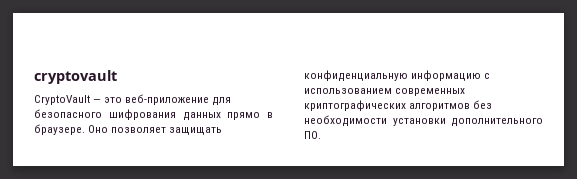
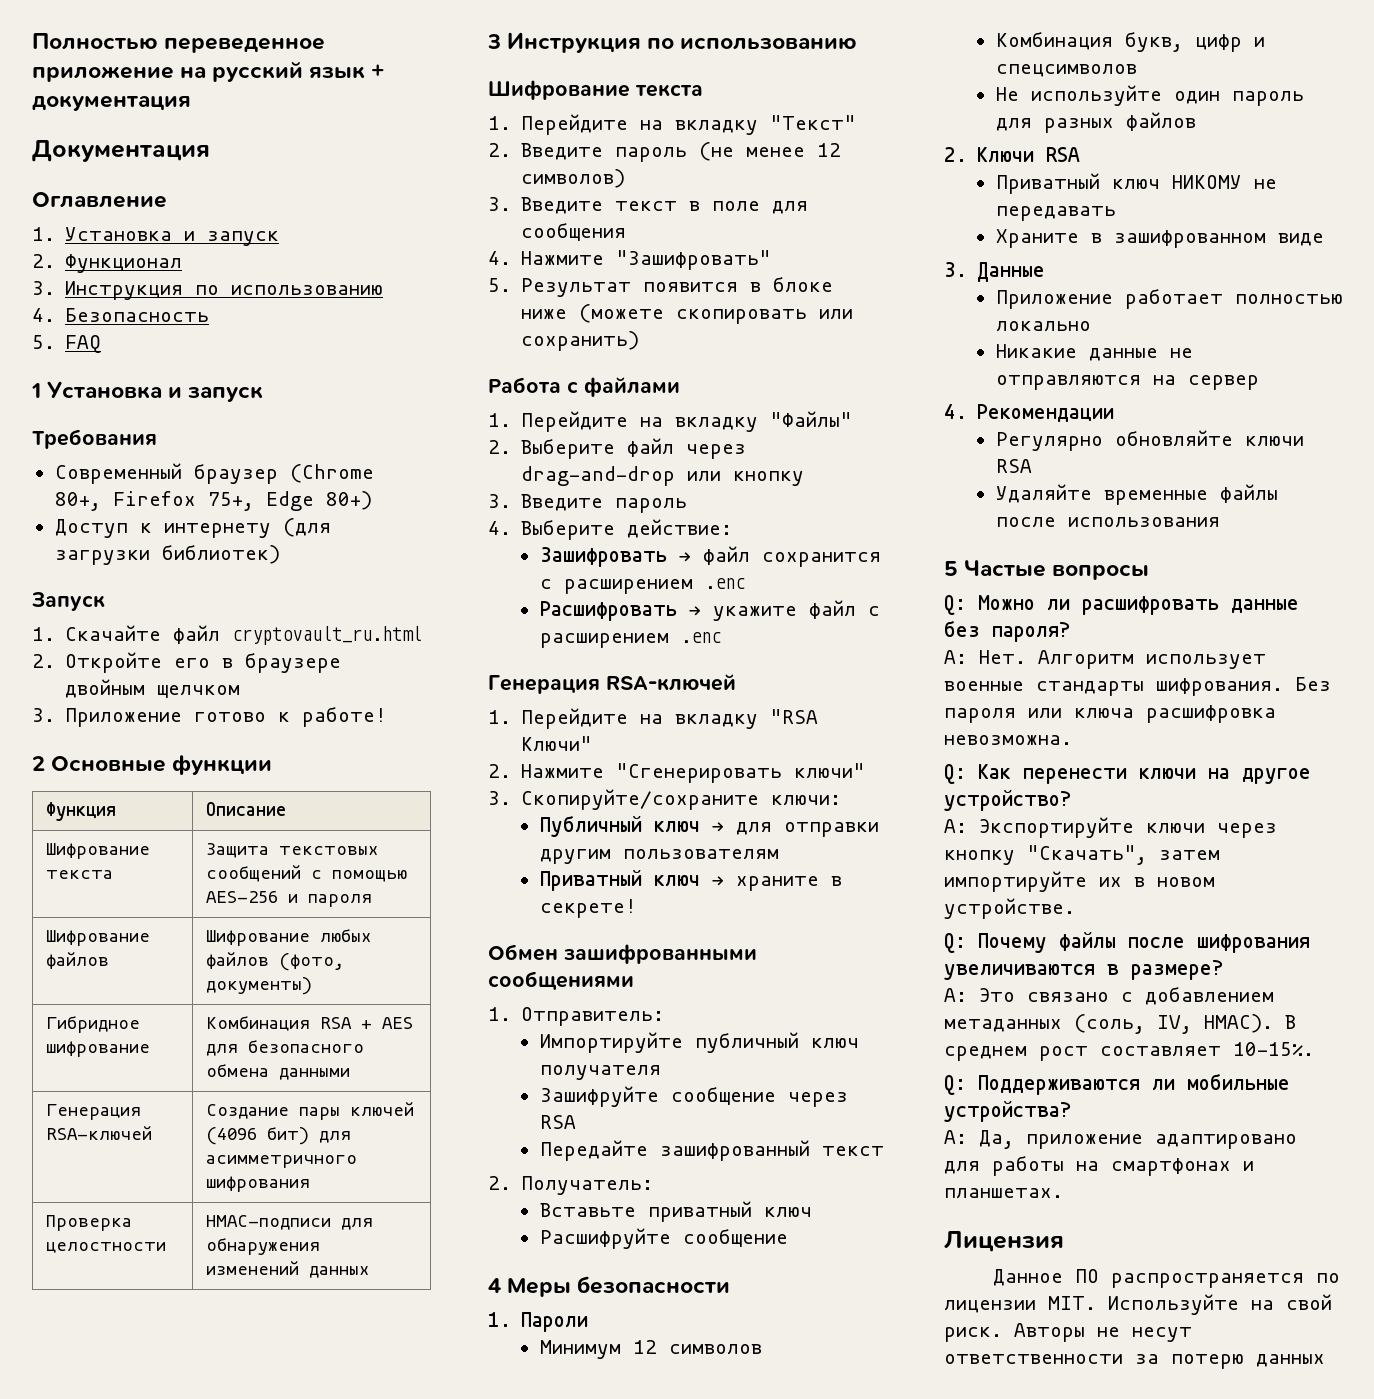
[34,70,117,84] [34,94,232,106] [34,109,273,121] [34,124,223,135] [304,70,491,82] [304,88,466,96] [304,100,493,111] [304,115,543,127] [304,131,321,139] cryptovault // CryptoVault — это веб-приложение для безопасного шифрования данных прямо в браузере. Оно позволяет защищать конфиденциальную информацию с использованием современных криптографических алгоритмов без необходимости установки дополнительного ПО. -> [32,33,326,53] [32,61,386,82] [32,95,191,111] [32,140,210,162] [32,192,167,208] [32,227,280,246] [32,254,183,273] [32,281,384,300] [32,308,210,322] [32,335,102,353] [31,381,264,402] [32,429,157,449] [54,463,374,484] [54,491,372,511] [54,518,331,538] [54,545,280,565] [31,592,106,611] [32,625,423,645] [32,652,342,673] [65,679,241,698] [32,707,388,727] [32,755,273,775] [45,802,116,821] [205,802,286,816] [45,843,150,859] [45,870,113,879] [205,843,378,858] [205,865,407,882] [205,891,372,907] [45,930,150,946] [45,952,109,969] [205,929,371,946] [205,952,344,971] [205,977,312,995] [45,1016,140,1033] [45,1041,150,1057] [205,1016,413,1031] [205,1040,364,1056] [205,1064,350,1080] [45,1104,141,1120] [45,1126,152,1141] [205,1102,414,1120] [205,1127,351,1145] [205,1155,357,1168] [205,1176,310,1192] [45,1215,132,1231] [45,1242,166,1253] [205,1215,373,1230] [205,1238,320,1255] [205,1261,369,1278] [487,32,858,53] [488,80,703,100] [488,114,857,135] [488,142,842,162] [521,169,626,188] [488,197,809,214] [521,223,627,241] [488,250,772,270] [488,277,834,297] [521,304,854,324] [521,331,640,351] [488,377,680,397] [488,411,853,432] [488,438,747,459] [521,466,805,486] [488,494,688,513] [488,519,733,540] [539,546,881,567] [539,578,745,594] [539,600,880,621] [539,632,721,648] [488,674,736,694] [488,708,819,729] [521,736,593,752] [488,763,866,783] [488,789,842,810] [539,815,879,837] [539,849,779,864] [539,869,842,891] [539,899,637,918] [488,944,757,964] [488,971,634,990] [488,1007,665,1026] [539,1032,859,1053] [539,1065,661,1080] [539,1086,848,1107] [539,1115,576,1129] [539,1140,884,1161] [488,1176,654,1195] [539,1201,812,1222] [539,1228,788,1249] [488,1276,731,1297] [488,1312,589,1332] [539,1340,762,1359] [995,32,1265,52] [995,64,1137,77] [995,85,1304,106] [995,112,1196,133] [944,147,1081,163] [995,173,1277,194] [995,206,1116,221] [995,229,1324,248] [944,262,1046,282] [995,289,1343,309] [995,321,1091,332] [995,344,1193,361] [995,375,1259,390] [944,404,1115,422] [995,430,1304,451] [995,459,1032,473] [995,484,1278,505] [995,517,1220,528] [944,560,1150,580] [944,595,1299,615] [944,620,1070,642] [944,650,1266,669] [944,677,1331,696] [944,705,1276,723] [944,735,1072,745] [944,764,1311,784] [944,789,1071,811] [944,817,1277,838] [944,845,1220,865] [944,871,1215,892] [944,898,1075,919] [944,931,1310,953] [944,960,1223,980] [944,987,1274,1005] [944,1014,1296,1034] [944,1042,1314,1061] [944,1073,1290,1095] [944,1100,1071,1122] [944,1130,1297,1149] [944,1156,1254,1176] [944,1188,1063,1199] [944,1231,1064,1252] [993,1269,1341,1288] [944,1294,1332,1315] [944,1323,1192,1342] [944,1354,1325,1369] Полностью переведенное приложение на русский язык + документация // Документация // Оглавление // 1. Установка и запуск // 2. Функционал // 3. Инструкция по использованию // 4. Безопасность // 5. FAQ // 1 Установка и запуск // Требования // Современный браузер (Chrome 80+, Firefox 75+, Edge 80+) // Доступ к интернету (для загрузки библиотек) // Запуск // 1. Скачайте файл cryptovault_ru.html // 2. Откройте его в браузере двойным щелчком // 3. Приложение готово к работе! // 2 Основные функции // Функция | Описание // Шифрование текста | Защита текстовых сообщений с помощью AES-256 и пароля // Шифрование файлов | Шифрование любых файлов (фото, документы) // Гибридное шифрование | Комбинация RSA + AES для безопасного обмена данными // Генерация RSA-ключей | Создание пары ключей (4096 бит) для асимметричного шифрования // Проверка целостности | HMAC-подписи для обнаружения изменений данных // 3 Инструкция по использованию // Шифрование текста // 1. Перейдите на вкладку "Текст" // 2. Введите пароль (не менее 12 символов) // 3. Введите текст в поле для сообщения // 4. Нажмите "Зашифровать" // 5. Результат появится в блоке ниже (можете скопировать или сохранить) // Работа с файлами // 1. Перейдите на вкладку "Файлы" // 2. Выберите файл через drag-and-drop или кнопку // 3. Введите пароль // 4. Выберите действие: // Зашифровать → файл сохранится с расширением .enc // Расшифровать → укажите файл с расширением .enc // Генерация RSA-ключей // 1. Перейдите на вкладку "RSA Ключи" // 2. Нажмите "Сгенерировать ключи" // 3. Скопируйте/сохраните ключи: // Публичный ключ → для отправки другим пользователям // Приватный ключ → храните в секрете! // Обмен зашифрованными сообщениями // 1. Отправитель: // Импортируйте публичный ключ получателя // Зашифруйте сообщение через RSA // Передайте зашифрованный текст // 2. Получатель: // Вставьте приватный ключ // Расшифруйте сообщение // 4 Меры безопасности // 1. Пароли // Минимум 12 символов // Комбинация букв, цифр и спецсимволов // Не используйте один пароль для разных файлов // 2. Ключи RSA // Приватный ключ НИКОМУ не передавать // Храните в зашифрованном виде // 3. Данные // Приложение работает полностью локально // Никакие данные не отправляются на сервер // 4. Рекомендации // Регулярно обновляйте ключи RSA // Удаляйте временные файлы после использования // 5 Частые вопросы // Q: Можно ли расшифровать данные без пароля? // A: Нет. Алгоритм использует военные стандарты шифрования. Без пароля или ключа расшифровка невозможна. // Q: Как перенести ключи на другое устройство? // A: Экспортируйте ключи через кнопку "Скачать", затем импортируйте их в новом устройстве. // Q: Почему файлы после шифрования увеличиваются в размере? // A: Это связано с добавлением метаданных (соль, IV, HMAC). В среднем рост составляет 10-15%. // Q: Поддерживаются ли мобильные устройства? // A: Да, приложение адаптировано для работы на смартфонах и планшетах. // Лицензия // Данное ПО распространяется по лицензии MIT. Используйте на свой риск. Авторы не несут ответственности за потерю данных

